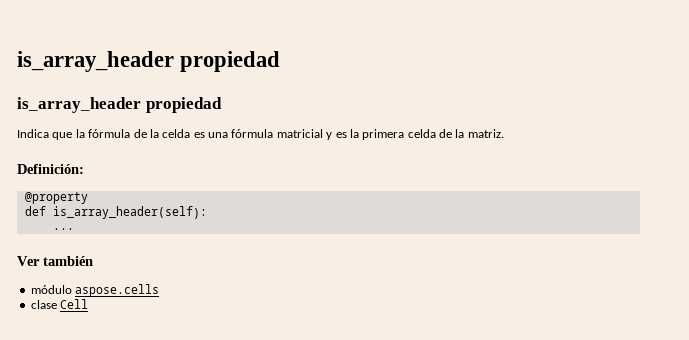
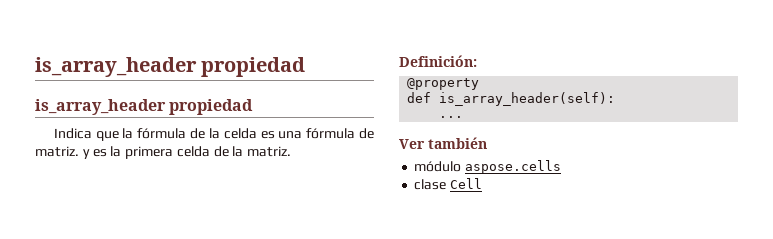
[276,129,323,138] matricial -> [359,128,374,139] [35,146,79,157] de matriz.

